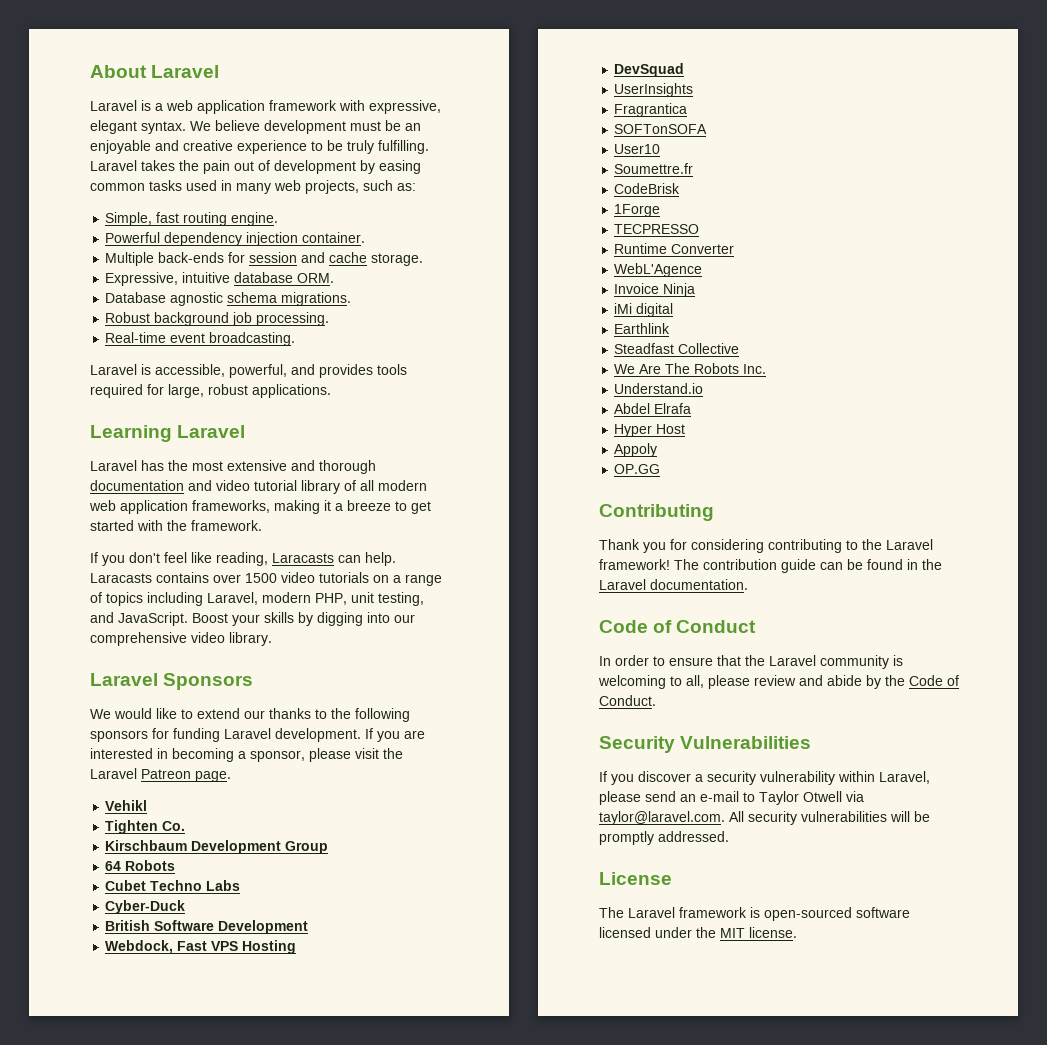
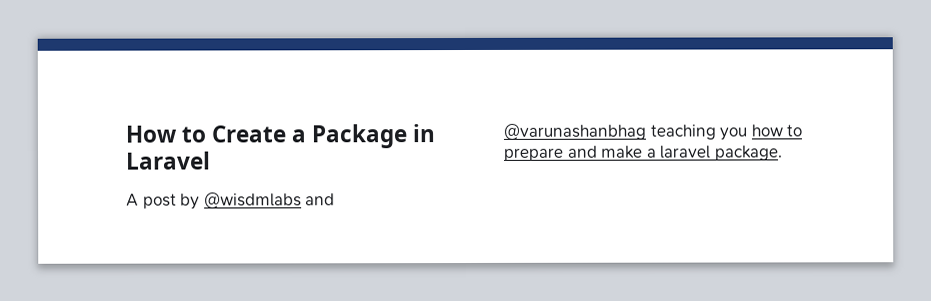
[90,65,220,78] [90,100,441,114] [90,120,421,134] [90,140,429,154] [90,160,421,174] [90,180,416,194] [105,212,279,226] [105,232,366,246] [105,252,424,266] [105,272,335,286] [105,292,352,306] [105,312,330,326] [105,332,296,346] [90,364,407,378] [90,384,331,398] [90,425,246,442] [90,460,376,474] [90,480,427,494] [89,500,431,514] [90,520,262,531] [90,552,396,566] [90,572,442,586] [90,592,424,606] [90,612,415,626] [90,632,272,646] [90,673,254,690] [90,708,410,722] [90,728,425,742] [90,748,403,762] [90,768,231,782] [105,800,148,811] [105,820,186,834] [105,840,329,854] [105,860,176,871] [105,880,241,891] [105,900,186,914] [105,920,309,934] [105,940,297,954] [614,63,685,77] [614,83,694,97] [614,103,688,117] [614,124,708,134] [614,144,661,154] [614,163,694,174] [614,183,681,194] [614,204,661,217] [614,224,700,234] [614,243,735,254] [614,263,703,277] [614,283,696,297] [614,303,674,317] [614,323,671,334] [614,343,740,354] [614,363,767,374] [614,383,704,394] [614,403,692,414] [614,424,686,437] [614,443,658,457] [614,464,661,474] [599,504,714,521] [599,539,933,553] [599,559,942,573] [599,579,748,590] [599,620,757,633] [599,655,903,669] [598,675,959,689] [599,695,656,706] [599,736,812,753] [599,771,930,785] [599,791,864,805] [599,811,930,825] [599,831,729,845] [599,872,672,885] [599,907,910,921] [599,927,797,938] About Laravel // Laravel is a web application framework with expressive, elegant syntax. We believe development must be an enjoyable and creative experience to be truly fulfilling. Laravel takes the pain out of development by easing common tasks used in many web projects, such as: // Simple, fast routing engine. // Powerful dependency injection container. // Multiple back-ends for session and cache storage. // Expressive, intuitive database ORM. // Database agnostic schema migrations. // Robust background job processing. // Real-time event broadcasting. // Laravel is accessible, powerful, and provides tools required for large, robust applications. // Learning Laravel // Laravel has the most extensive and thorough documentation and video tutorial library of all modern web application frameworks, making it a breeze to get started with the framework. // If you don't feel like reading, Laracasts can help. Laracasts contains over 1500 video tutorials on a range of topics including Laravel, modern PHP, unit testing, and JavaScript. Boost your skills by digging into our comprehensive video library. // Laravel Sponsors // We would like to extend our thanks to the following sponsors for funding Laravel development. If you are interested in becoming a sponsor, please visit the Laravel Patreon page. // Vehikl // Tighten Co. // Kirschbaum Development Group // 64 Robots // Cubet Techno Labs // Cyber-Duck // British Software Development // Webdock, Fast VPS Hosting // DevSquad // UserInsights // Fragrantica // SOFTonSOFA // User10 // Soumettre.fr // CodeBrisk // 1Forge // TECPRESSO // Runtime Converter // WebL'Agence // Invoice Ninja // iMi digital // Earthlink // Steadfast Collective // We Are The Robots Inc. // Understand.io // Abdel Elrafa // Hyper Host // Appoly // OP.GG // Contributing // Thank you for considering contributing to the Laravel framework! The contribution guide can be found in the Laravel documentation. // Code of Conduct // In order to ensure that the Laravel community is welcoming to all, please review and abide by the Code of Conduct. // Security Vulnerabilities // If you discover a security vulnerability within Laravel, please send an e-mail to Taylor Otwell via taylor@laravel.com. All security vulnerabilities will be promptly addressed. // License // The Laravel framework is open-sourced software licensed under the MIT license. -> [125,124,436,149] [126,151,211,170] [126,192,336,210] [503,123,803,141] [503,145,783,161] How to Create a Package in Laravel // A post by @wisdmlabs and @varunashanbhag teaching you how to prepare and make a laravel package.

